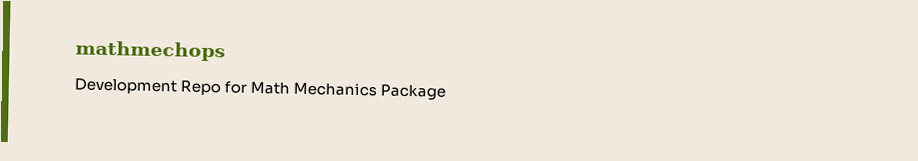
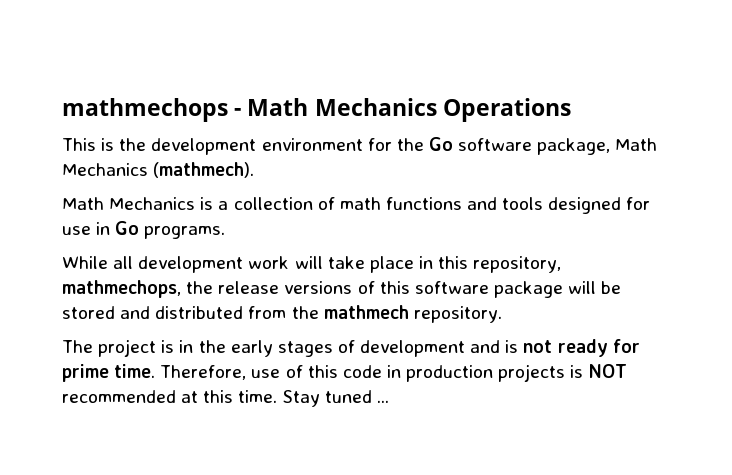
[74,78,447,101] // Development Repo for Math Mechanics Package -> [234,98,571,122] [62,137,658,155] [62,162,255,178] [62,197,651,214] [62,221,226,239] [62,256,562,273] [62,280,622,298] [62,305,502,323] [62,339,640,357] [62,364,628,382] [62,390,389,407] - Math Mechanics Operations // This is the development environment for the Go software package, Math Mechanics (mathmech). // Math Mechanics is a collection of math functions and tools designed for use in Go programs. // While all development work will take place in this repository, mathmechops, the release versions of this software package will be stored and distributed from the mathmech repository. // The project is in the early stages of development and is not ready for prime time. Therefore, use of this code in production projects is NOT recommended at this time. Stay tuned ...

